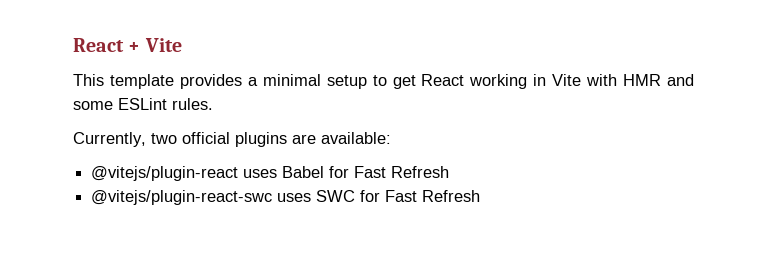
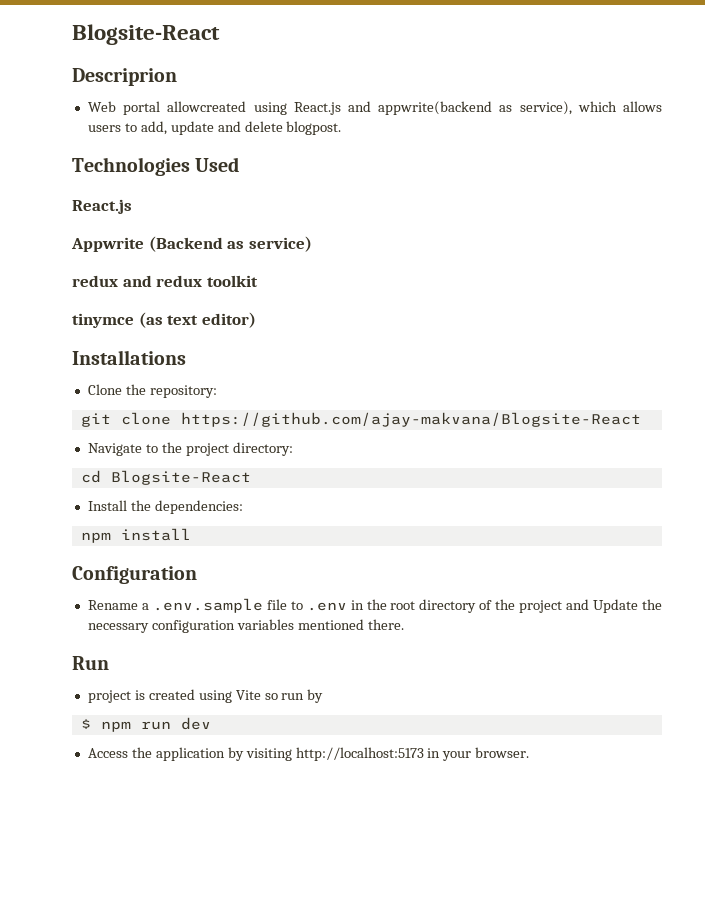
[73,38,182,52] [73,74,695,89] [73,98,213,110] [73,132,391,147] [91,166,450,181] [91,190,481,205] React + Vite // This template provides a minimal setup to get React working in Vite with HMR and some ESLint rules. // Currently, two official plugins are available: // @vitejs/plugin-react uses Babel for Fast Refresh // @vitejs/plugin-react-swc uses SWC for Fast Refresh -> [72,24,220,45] [72,68,177,86] [87,101,662,115] [87,121,342,135] [72,157,240,176] [72,199,132,214] [71,236,312,252] [72,275,258,287] [72,312,256,328] [72,350,186,365] [87,384,217,398] [80,412,641,427] [87,442,293,456] [80,470,251,485] [87,500,243,514] [80,528,191,543] [72,566,197,584] [87,598,662,613] [87,619,404,633] [72,656,109,670] [87,689,324,703] [80,717,211,732] [87,747,530,761] Blogsite-React // Descriprion // Web portal allowcreated using React.js and appwrite(backend as service), which allows users to add, update and delete blogpost. // Technologies Used // React.js // Appwrite (Backend as service) // redux and redux toolkit // tinymce (as text editor) // Installations // Clone the repository: // git clone https://github.com/ajay-makvana/Blogsite-React // Navigate to the project directory: // cd Blogsite-React // Install the dependencies: // npm install // Configuration // Rename a .env.sample file to .env in the root directory of the project and Update the necessary configuration variables mentioned there. // Run // project is created using Vite so run by // $ npm run dev // Access the application by visiting http://localhost:5173 in your browser.

